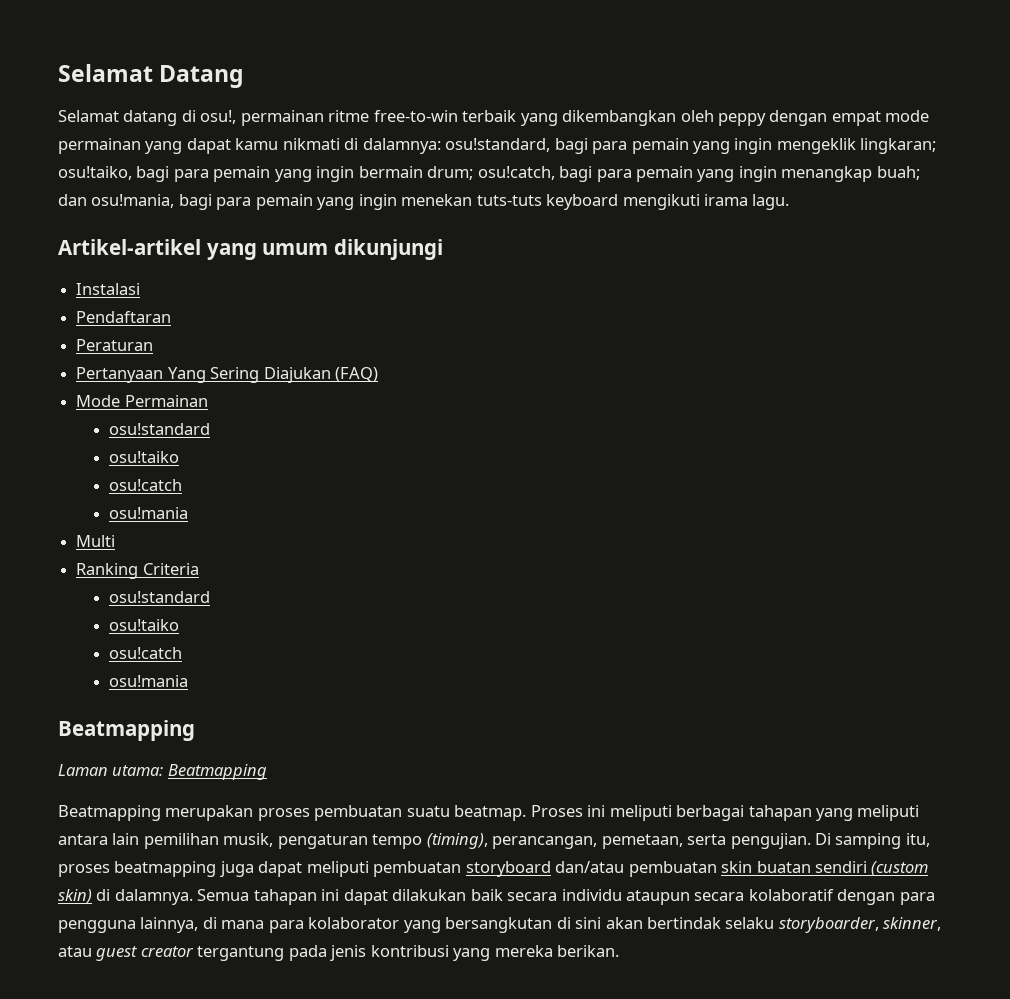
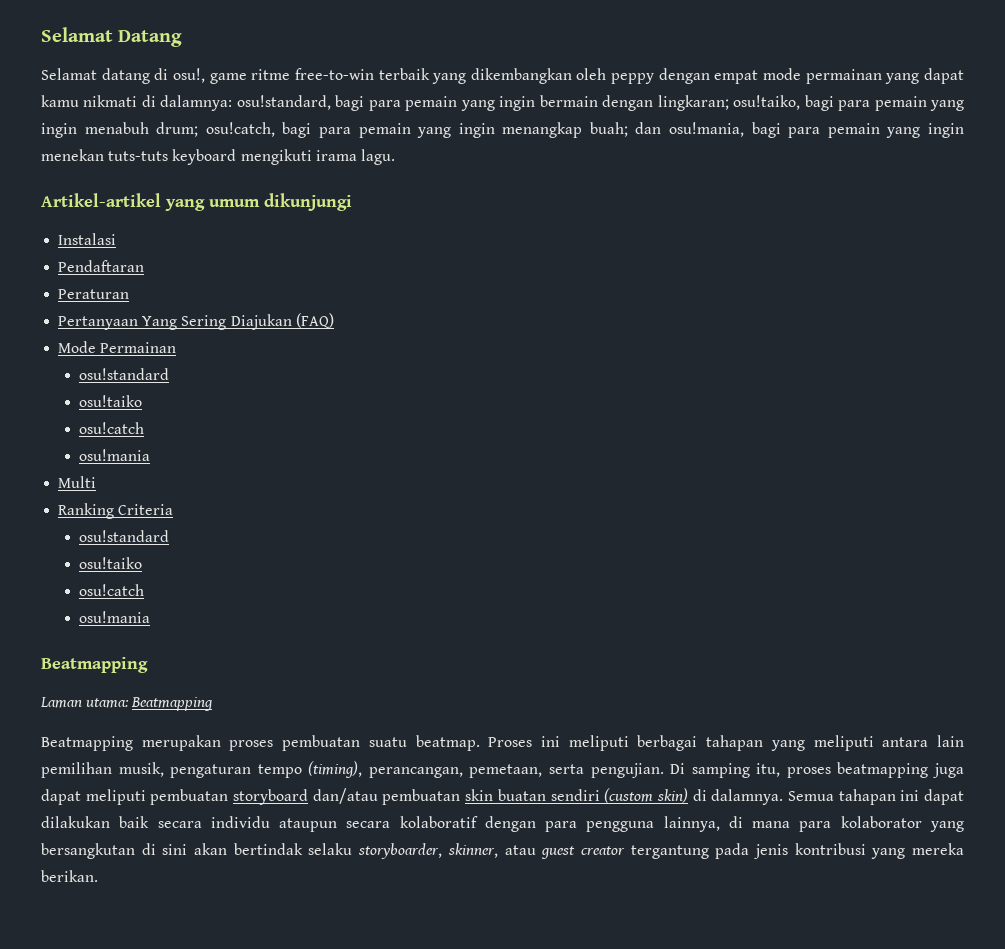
[240,110,324,126] permainan -> [209,73,247,84] game
[776,138,856,154] mengeklik -> [539,95,654,111] bermain dengan
[358,166,423,178] bermain -> [84,122,149,134] menabuh

